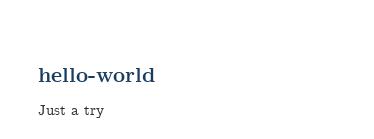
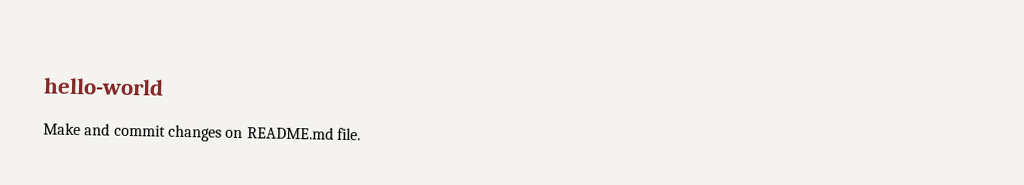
[38,105,104,118] Just a try -> [43,122,361,142] Make and commit changes on README.md file.

